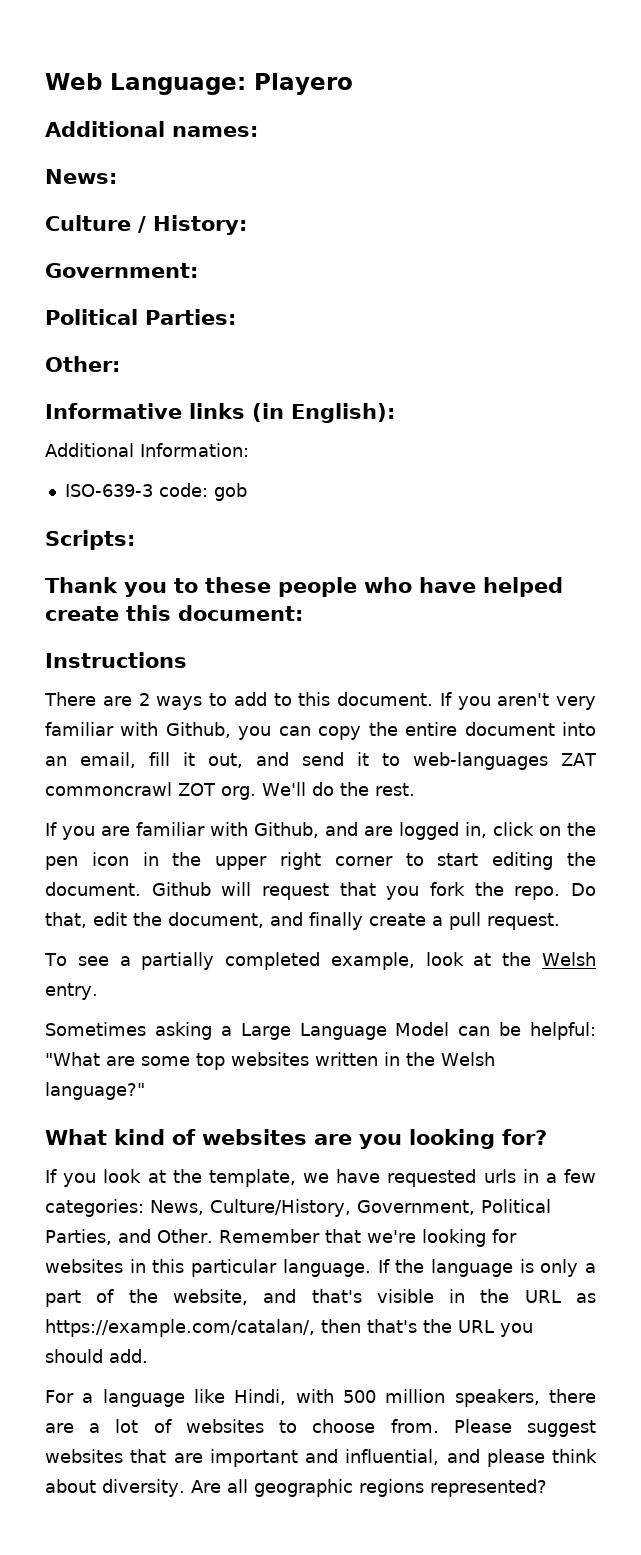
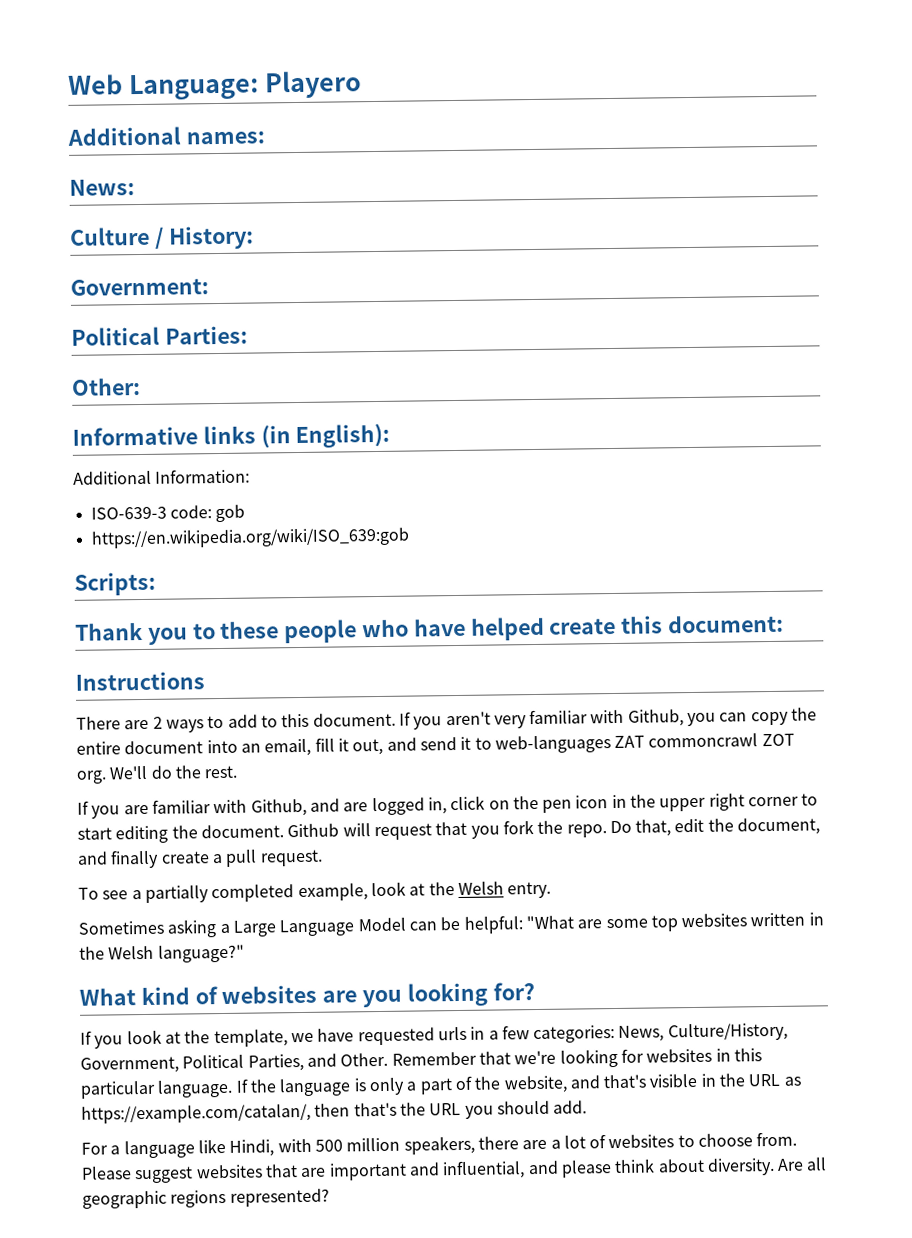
(247, 492) none -> [90,526,410,549] // https://en.wikipedia.org/wiki/ISO_639:gob

